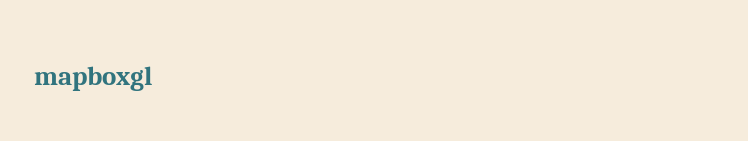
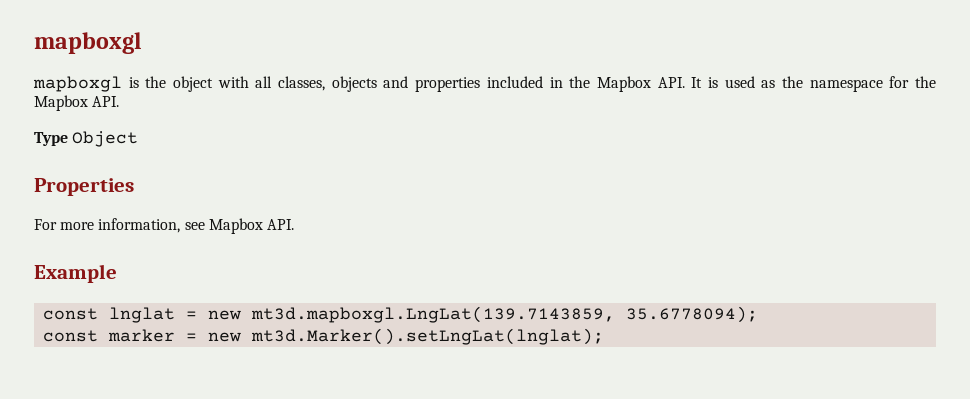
[34,66,152,91] mapboxgl -> [34,32,141,54] [33,76,936,92] [34,95,120,111] [34,131,139,147] [34,178,134,196] [34,218,294,234] [34,264,117,283] [43,306,759,323] [43,328,605,345] mapboxgl // mapboxgl is the object with all classes, objects and properties included in the Mapbox API. It is used as the namespace for the Mapbox API. // Type Object // Properties // For more information, see Mapbox API. // Example // const lnglat = new mt3d.mapboxgl.LngLat(139.7143859, 35.6778094); // const marker = new mt3d.Marker().setLngLat(lnglat);

